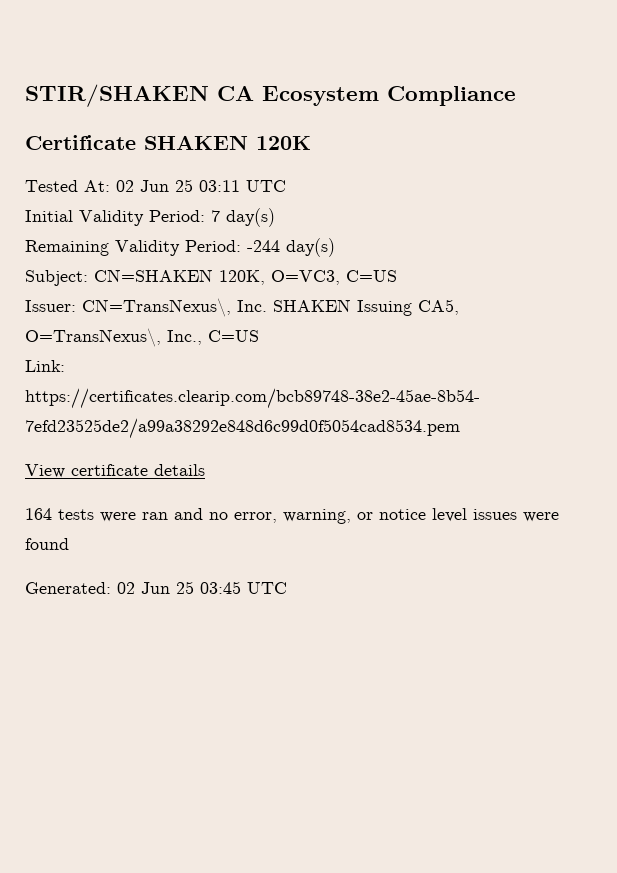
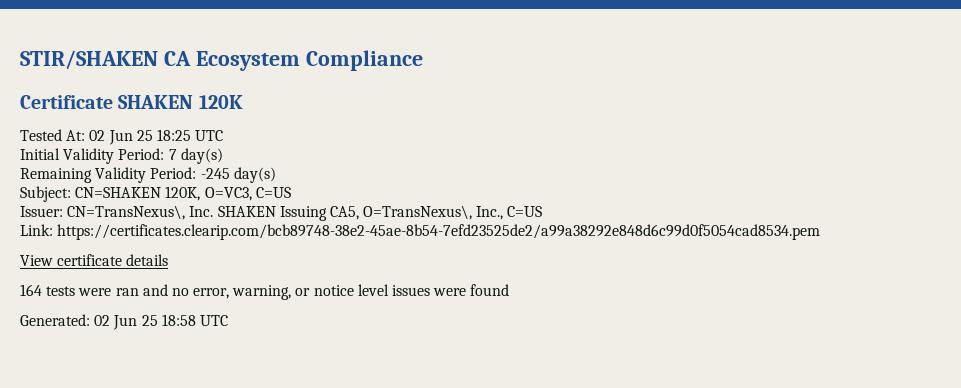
[199,180,240,192] 03:11 -> [156,129,191,141] 18:25
[247,240,280,252] -244 -> [200,168,230,179] -245
[200,581,241,594] 03:45 -> [161,314,196,326] 18:58

